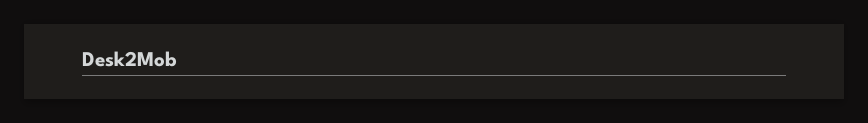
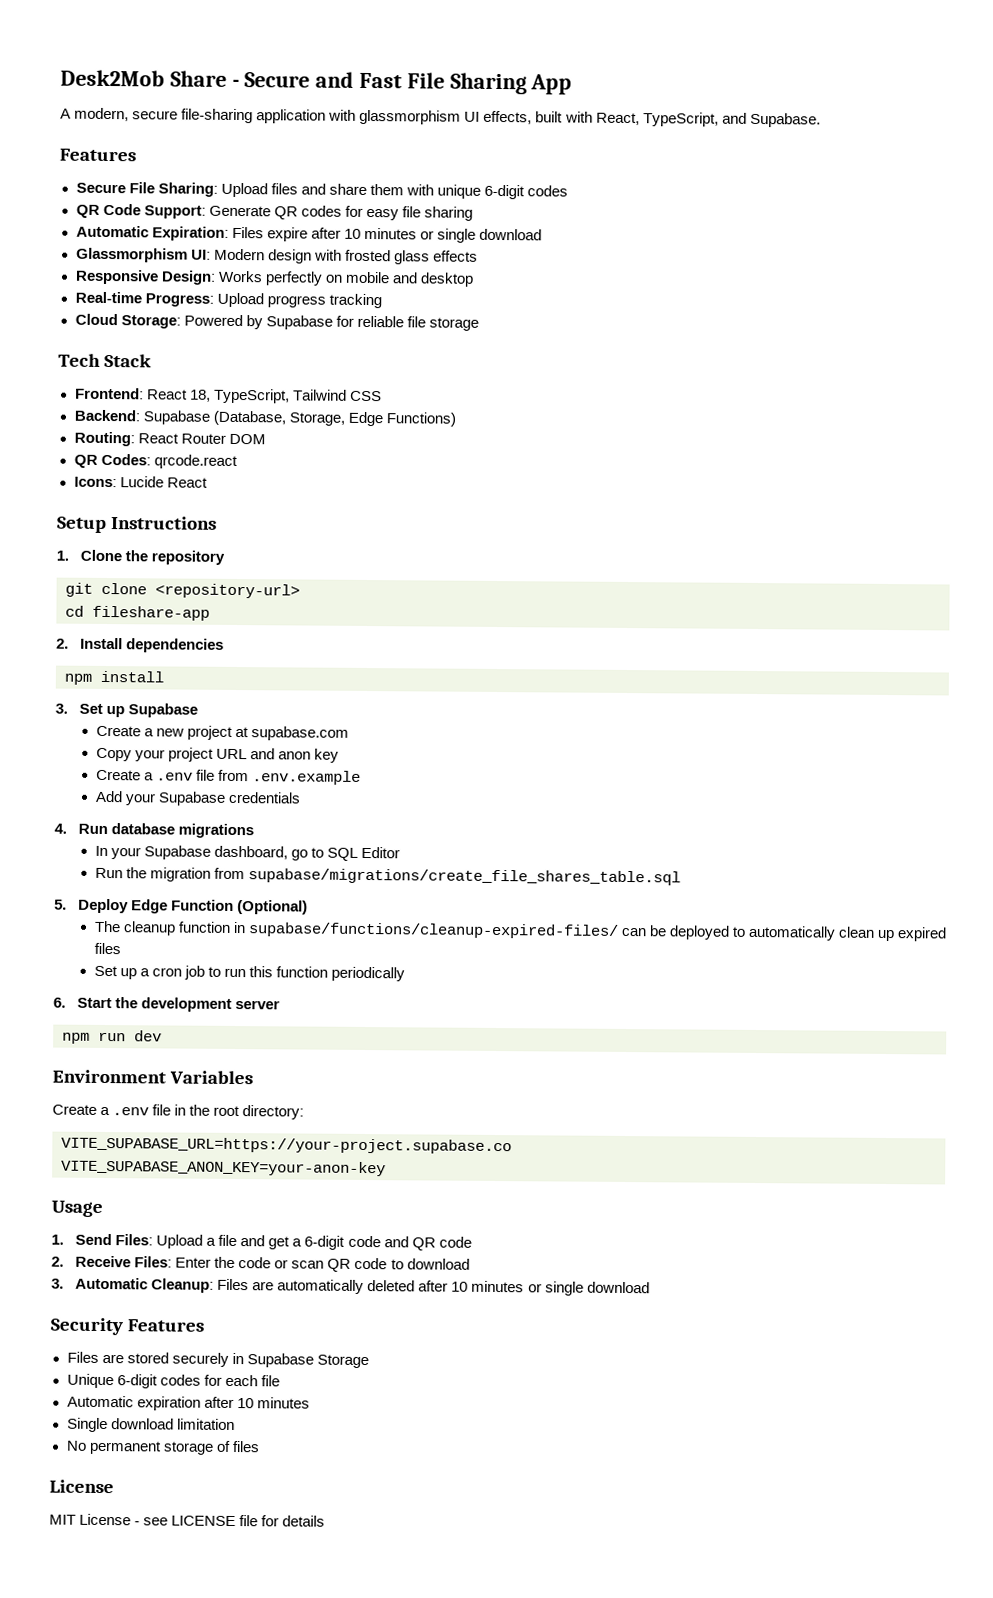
(177, 59) none -> [169,70,573,95] [60,107,821,128] [59,148,136,162] [75,182,569,200] [75,203,473,221] [75,225,542,243] [75,247,478,265] [74,269,474,287] [74,291,382,309] [74,313,479,331] [58,353,153,368] [74,387,382,404] [73,409,456,427] [73,431,266,447] [73,453,238,470] [73,476,208,488] [57,516,218,533] [56,549,226,565] [65,582,300,599] [65,605,210,621] [56,637,225,653] [64,670,164,685] [55,703,199,718] [95,725,349,741] [95,747,339,763] [95,769,361,785] [94,790,301,806] [54,823,255,839] [94,845,400,861] [94,867,681,886] [54,898,309,915] [93,920,948,942] [93,942,121,955] [93,965,406,982] [53,997,281,1012] [62,1030,162,1044] [52,1069,254,1085] [52,1104,305,1120] [61,1136,512,1155] [61,1159,386,1177] [51,1200,103,1217] [51,1233,472,1251] [51,1255,470,1272] [51,1277,650,1296] [50,1317,205,1336] [66,1351,369,1369] [66,1373,280,1389] [66,1395,310,1411] [66,1417,235,1433] [65,1440,260,1455] [49,1479,114,1494] [49,1513,326,1527] Share - Secure and Fast File Sharing App // A modern, secure file-sharing application with glassmorphism UI effects, built with React, TypeScript, and Supabase. // Features // Secure File Sharing: Upload files and share them with unique 6-digit codes // QR Code Support: Generate QR codes for easy file sharing // Automatic Expiration: Files expire after 10 minutes or single download // Glassmorphism UI: Modern design with frosted glass effects // Responsive Design: Works perfectly on mobile and desktop // Real-time Progress: Upload progress tracking // Cloud Storage: Powered by Supabase for reliable file storage // Tech Stack // Frontend: React 18, TypeScript, Tailwind CSS // Backend: Supabase (Database, Storage, Edge Functions) // Routing: React Router DOM // QR Codes: qrcode.react // Icons: Lucide React // Setup Instructions // 1. Clone the repository // git clone <repository-url> // cd fileshare-app // 2. Install dependencies // npm install // 3. Set up Supabase // Create a new project at supabase.com // Copy your project URL and anon key // Create a .env file from .env.example // Add your Supabase credentials // 4. Run database migrations // In your Supabase dashboard, go to SQL Editor // Run the migration from supabase/migrations/create_file_shares_table.sql // 5. Deploy Edge Function (Optional) // The cleanup function in supabase/functions/cleanup-expired-files/ can be deployed to automatically clean up expired files // Set up a cron job to run this function periodically // 6. Start the development server // npm run dev // Environment Variables // Create a .env file in the root directory: // VITE_SUPABASE_URL=https://your-project.supabase.co // VITE_SUPABASE_ANON_KEY=your-anon-key // Usage // 1. Send Files: Upload a file and get a 6-digit code and QR code // 2. Receive Files: Enter the code or scan QR code to download // 3. Automatic Cleanup: Files are automatically deleted after 10 minutes or single download // Security Features // Files are stored securely in Supabase Storage // Unique 6-digit codes for each file // Automatic expiration after 10 minutes // Single download limitation // No permanent storage of files // License // MIT License - see LICENSE file for details

